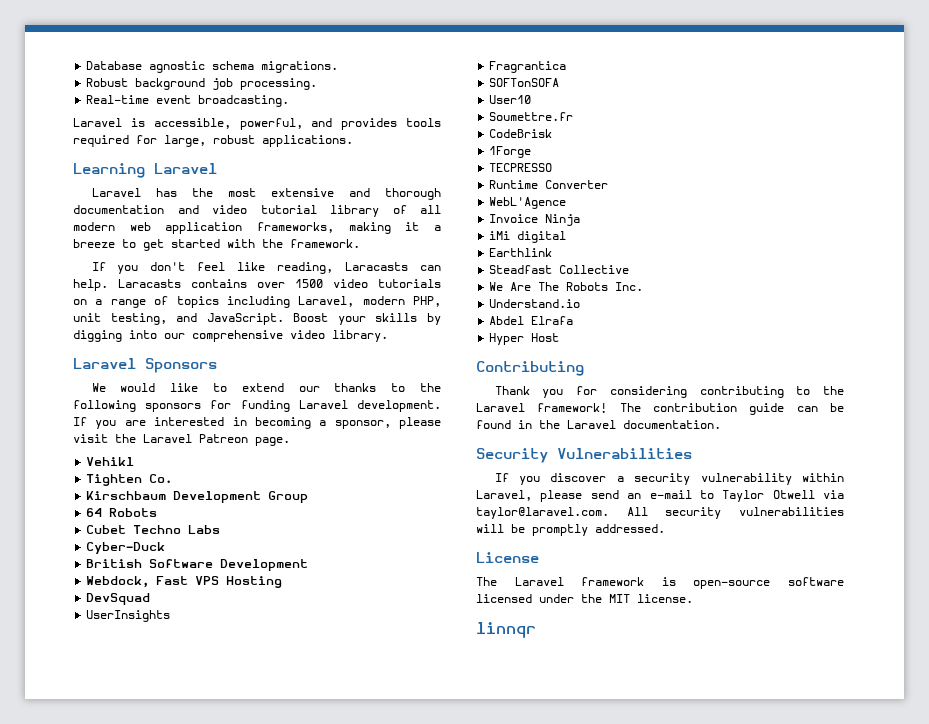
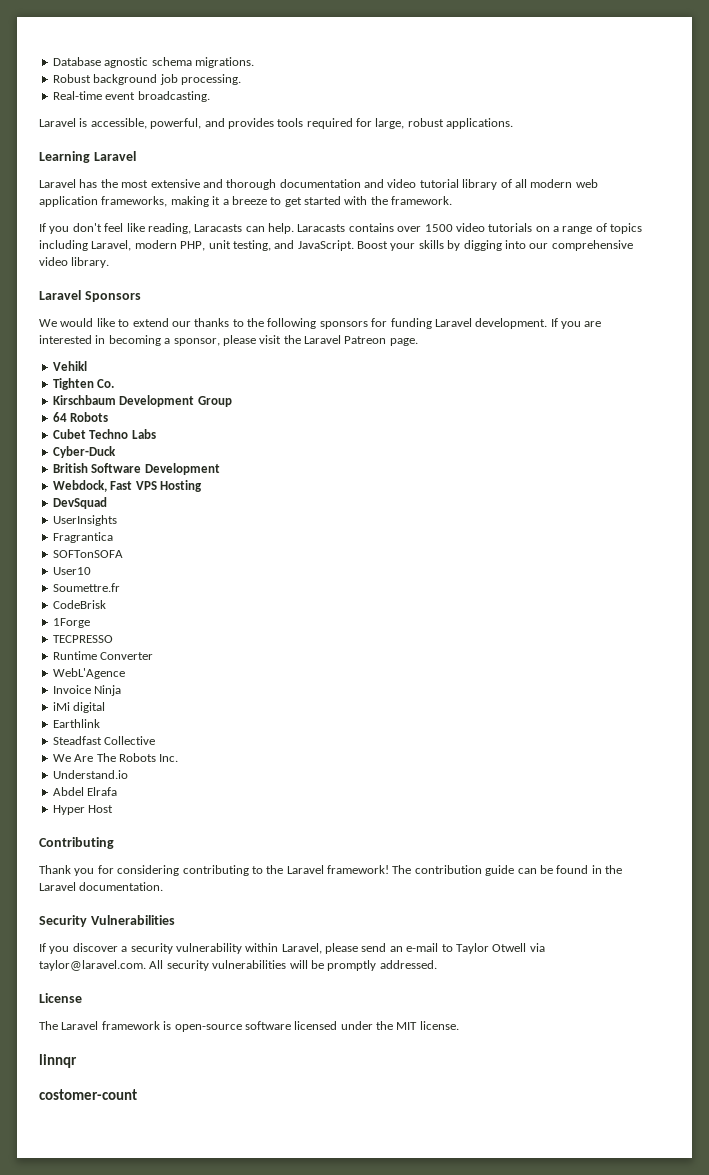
(536, 630) none -> [39,1089,137,1100] // costomer-count

